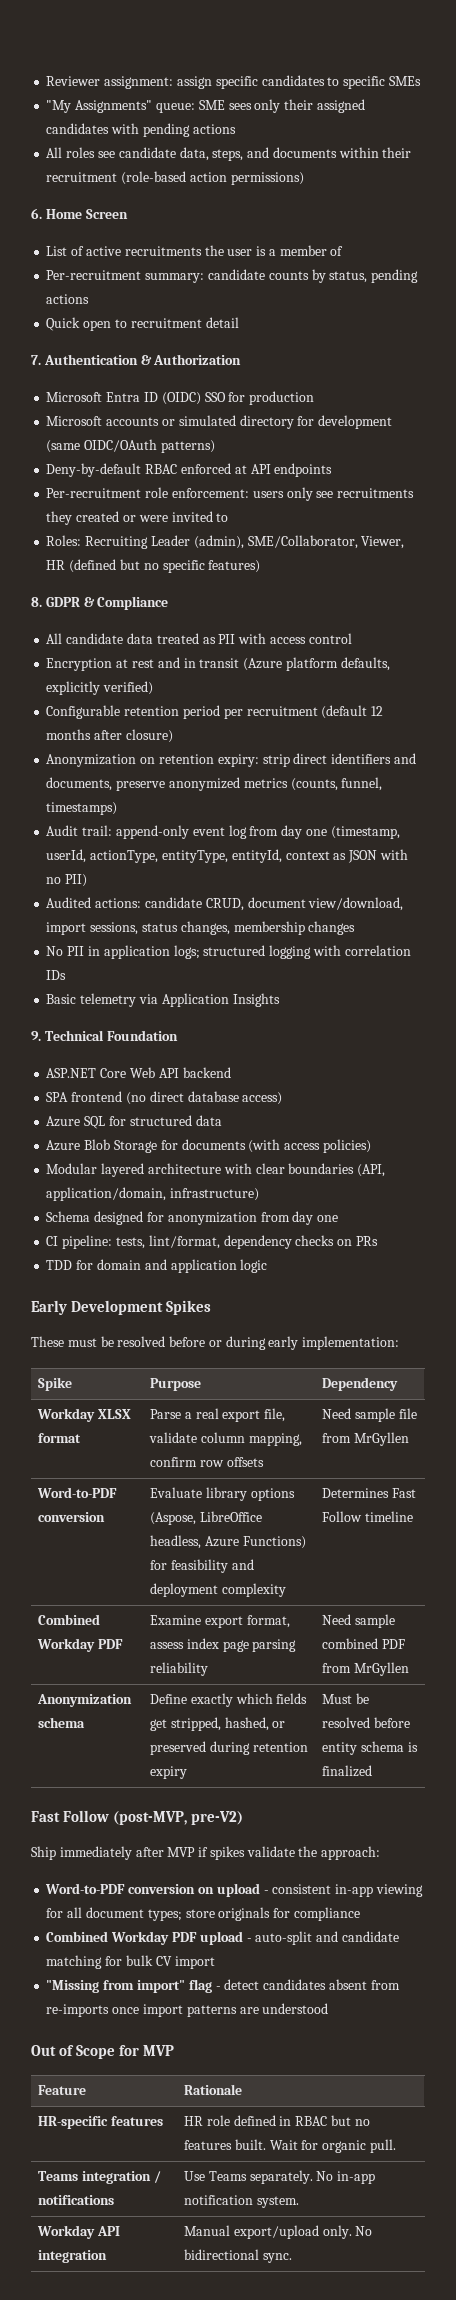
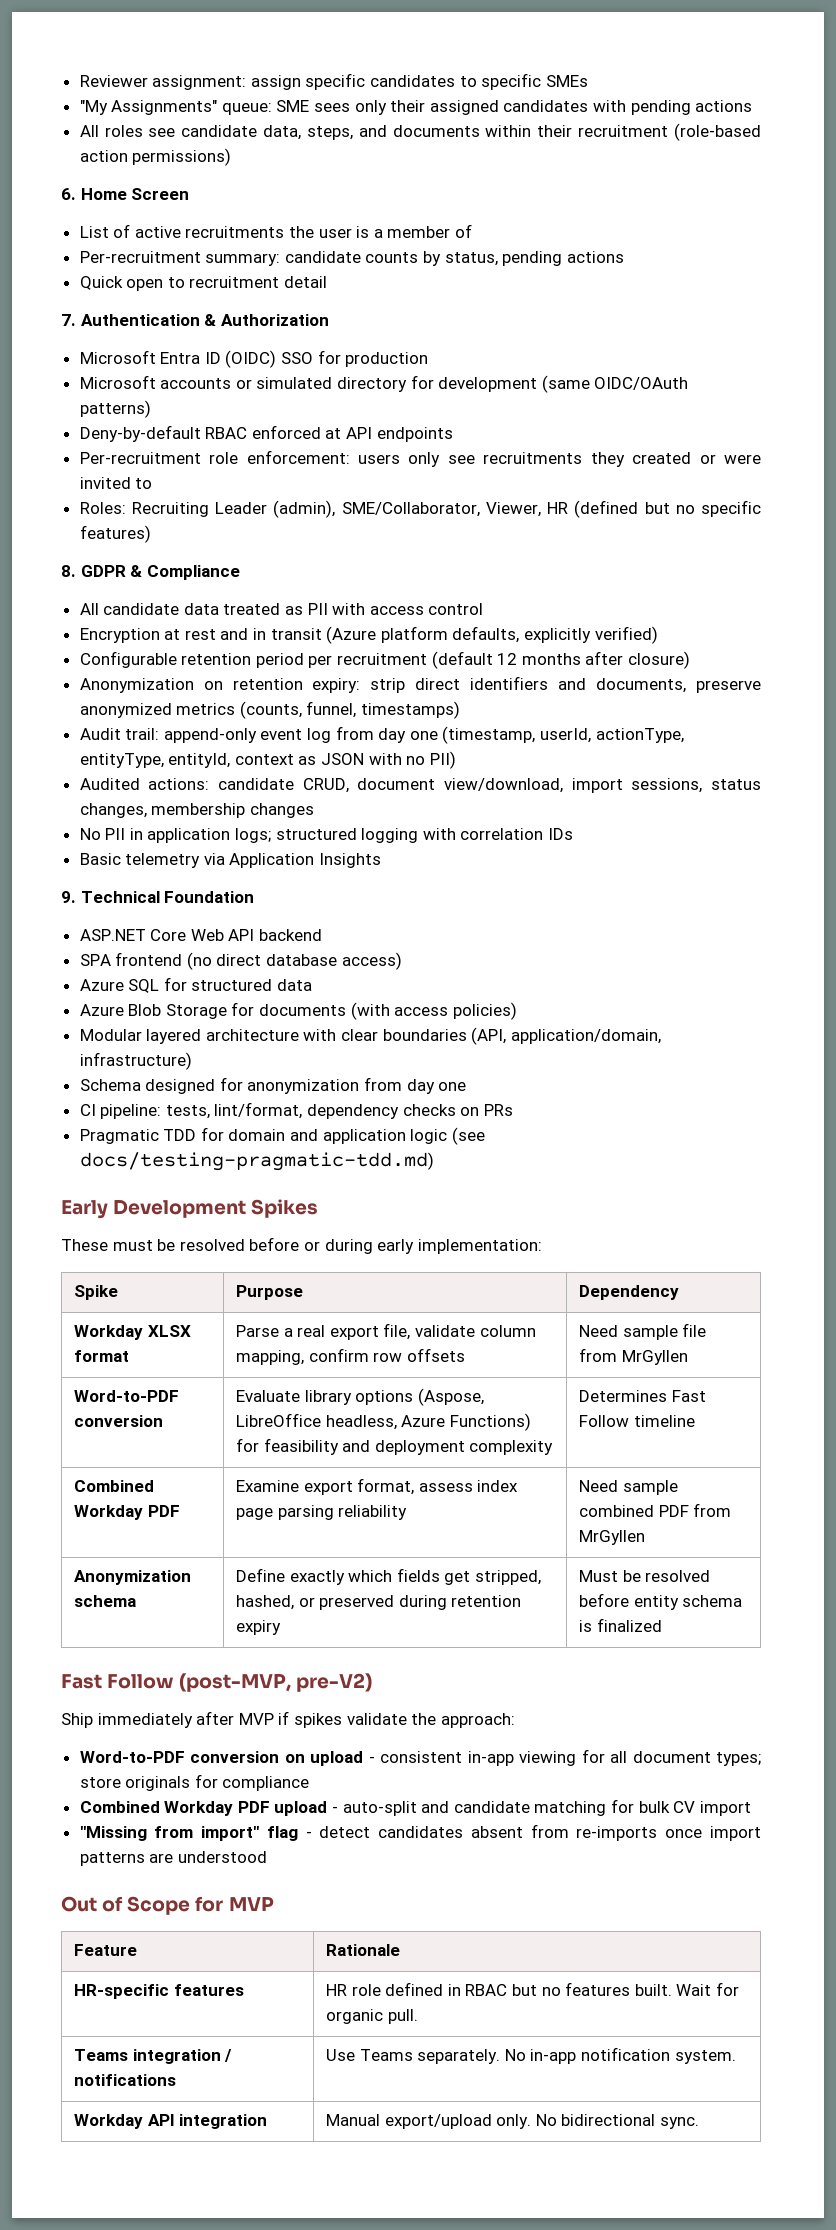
(378, 1241) none -> [79,1129,159,1144] Pragmatic
(268, 1266) none -> [451,1127,485,1145] [79,1152,434,1171] (see docs/testing-pragmatic-tdd.md)

